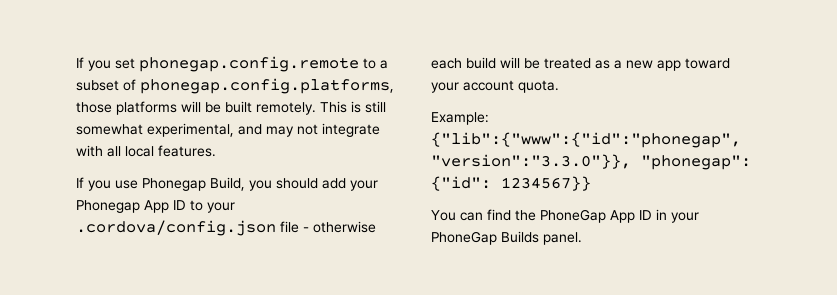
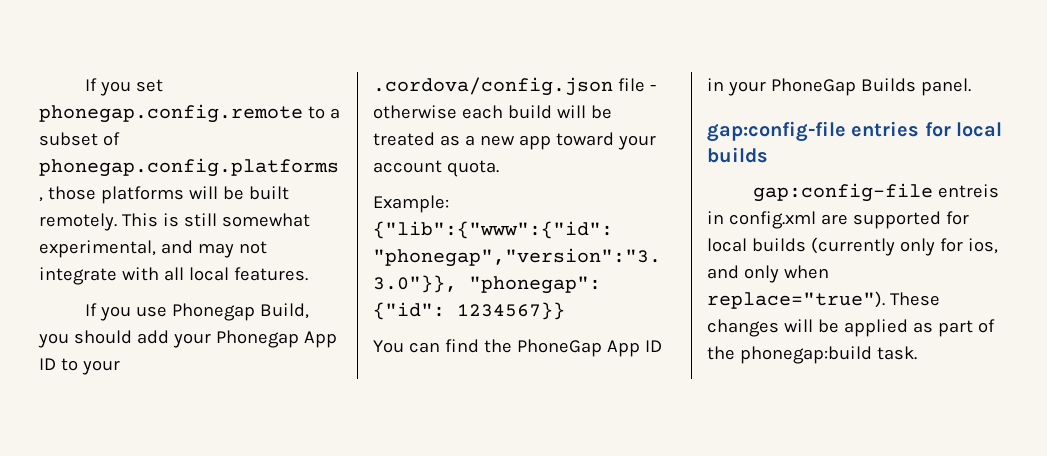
(582, 238) none -> [707,121,1003,142] [707,147,768,163] [752,183,999,202] [707,211,969,229] [707,237,998,256] [707,265,829,283] [707,291,940,309] [707,319,995,337] [707,346,917,364] // gap:config-file entries for local builds // gap:config-file entreis in config.xml are supported for local builds (currently only for ios, and only when replace="true"). These changes will be applied as part of the phonegap:build task.

